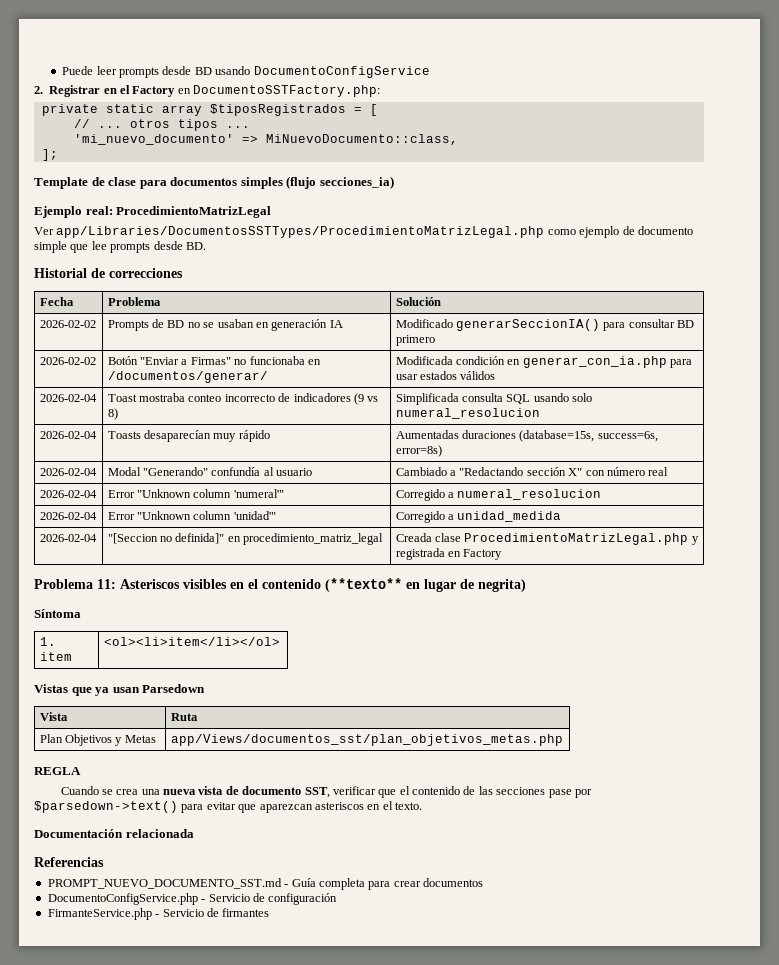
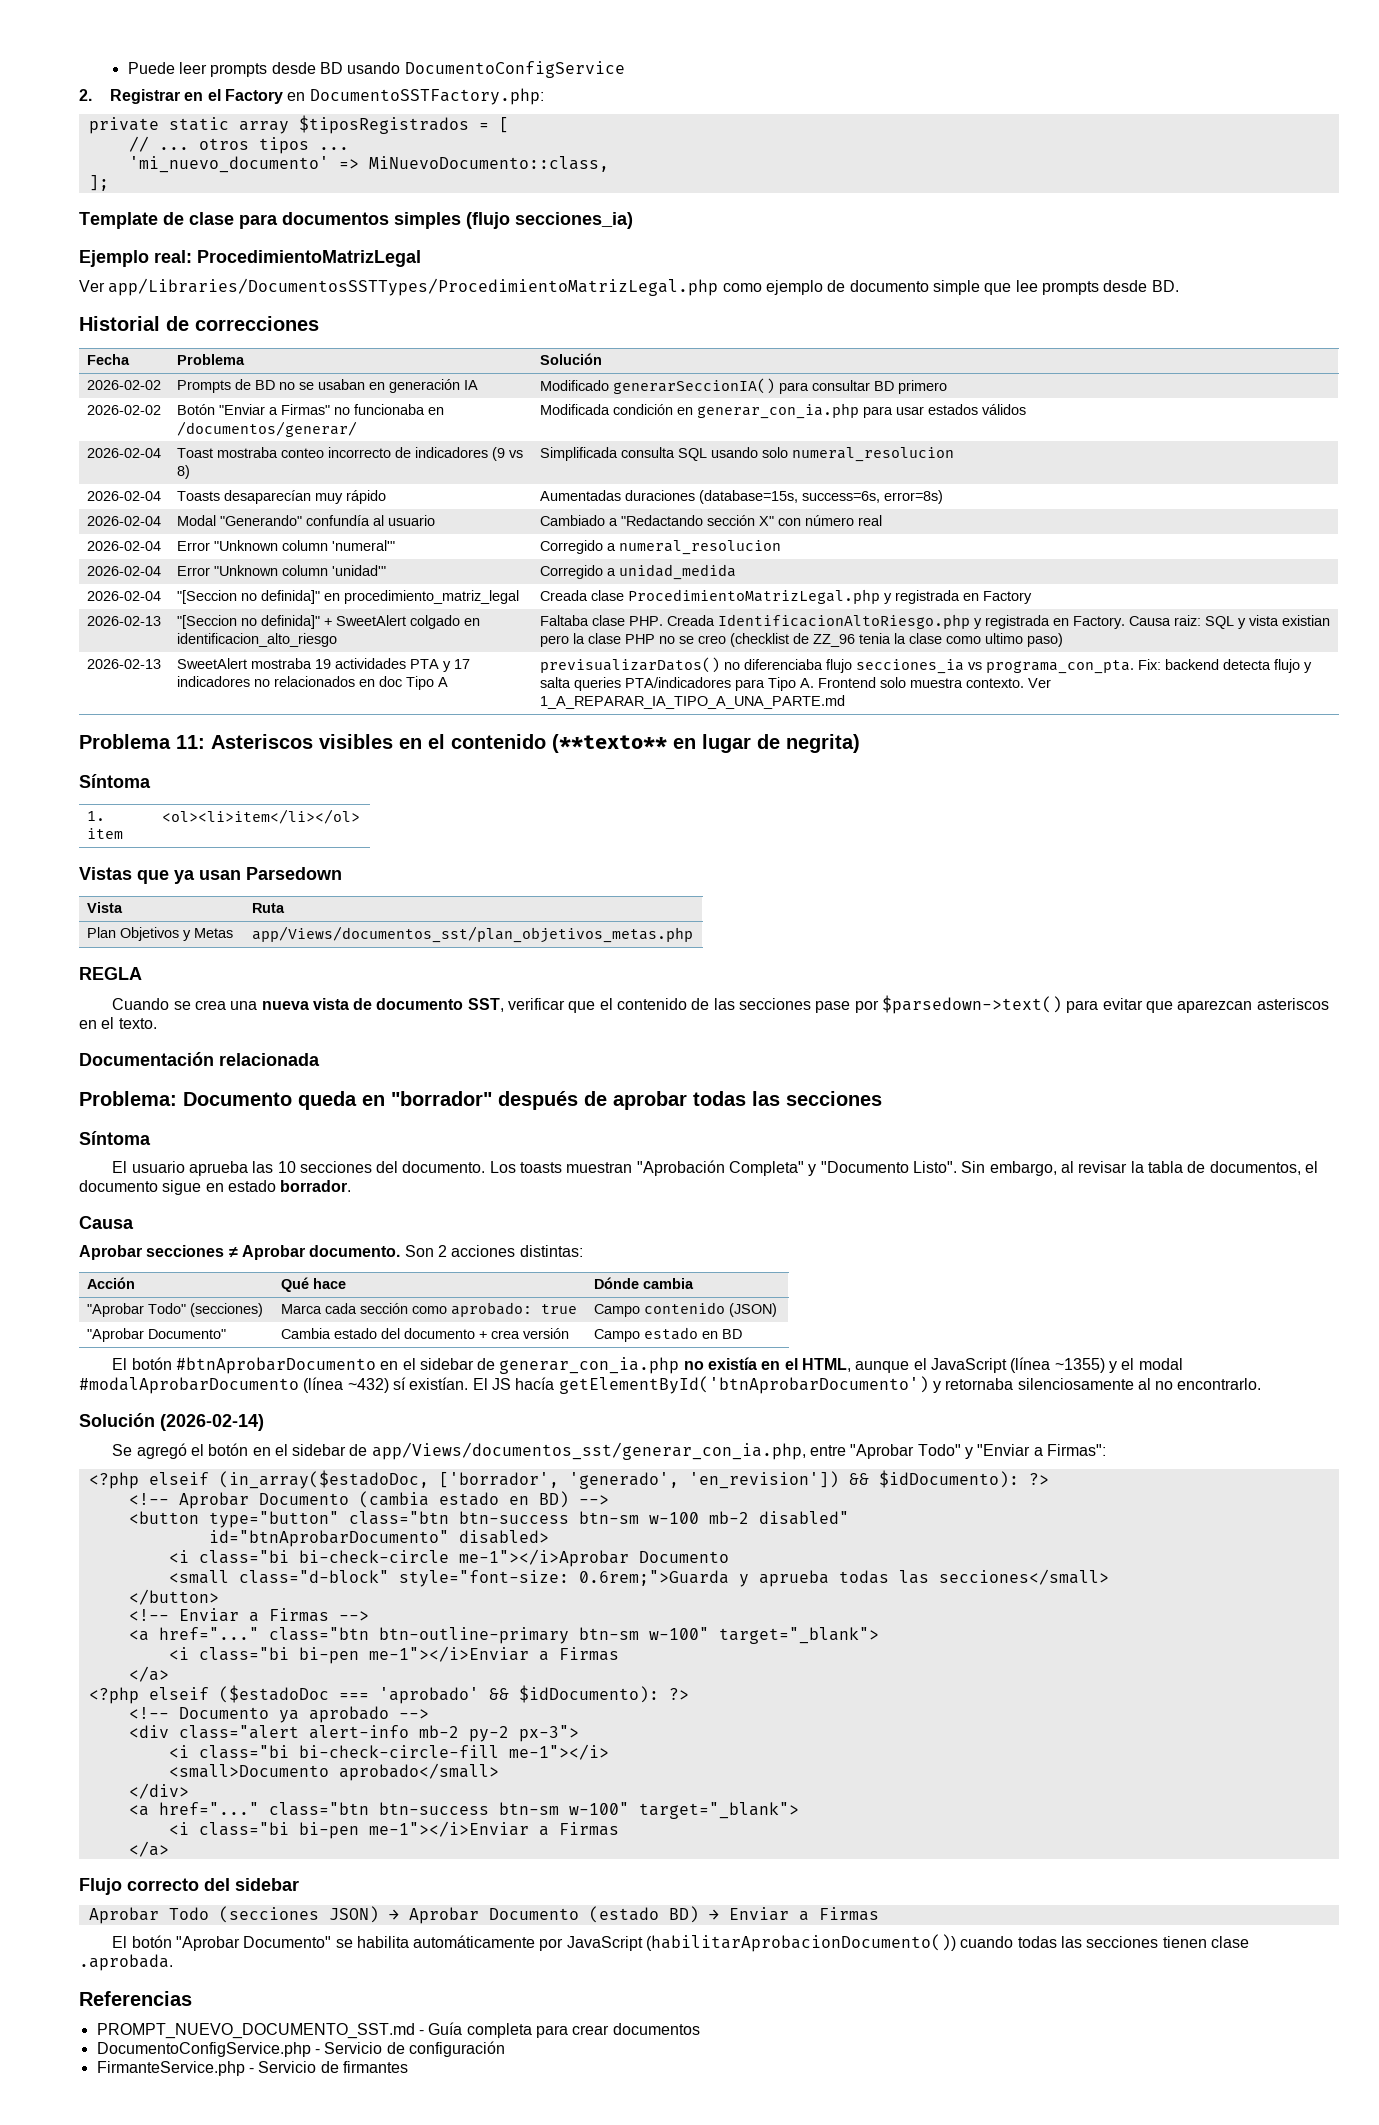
(503, 554) none -> [86,616,161,626] [176,615,480,629] [176,633,337,647] [539,614,1330,629] [539,633,1063,647] [86,659,161,669] [176,658,470,672] [176,676,448,690] [539,657,1312,674] [539,677,1051,691] [539,695,845,709] // 2026-02-13 | "[Seccion no definida]" + SweetAlert colgado en identificacion_alto_riesgo | Faltaba clase PHP. Creada IdentificacionAltoRiesgo.php y registrada en Factory. Causa raiz: SQL y vista existian pero la clase PHP no se creo (checklist de ZZ_96 tenia la clase como ultimo paso) // 2026-02-13 | SweetAlert mostraba 19 actividades PTA y 17 indicadores no relacionados en doc Tipo A | previsualizarDatos() no diferenciaba flujo secciones_ia vs programa_con_pta. Fix: backend detecta flujo y salta queries PTA/indicadores para Tipo A. Frontend solo muestra contexto. Ver 1_A_REPARAR_IA_TIPO_A_UNA_PARTE.md
(194, 833) none -> [79,1091,882,1110] [79,1131,151,1145] [112,1160,1318,1176] [79,1180,352,1195] [79,1216,134,1229] [79,1245,583,1260] [86,1277,135,1289] [280,1277,346,1292] [593,1277,694,1289] [86,1303,263,1317] [280,1302,577,1317] [593,1302,777,1317] [86,1328,226,1342] [280,1328,569,1339] [593,1327,742,1342] [112,1357,1183,1374] [79,1376,1262,1394] [79,1413,264,1431] [112,1442,1107,1460] [88,1470,1049,1489] [128,1491,609,1509] [128,1511,849,1528] [208,1530,549,1547] [168,1549,729,1567] [168,1569,1109,1587] [128,1589,219,1605] [128,1608,369,1622] [128,1627,879,1644] [168,1646,619,1664] [128,1666,169,1682] [88,1685,689,1704] [128,1706,429,1723] [128,1725,579,1742] [168,1744,609,1760] [168,1763,499,1781] [128,1783,189,1799] [128,1802,799,1819] [168,1821,619,1839] [128,1841,169,1857] [79,1878,299,1895] [88,1906,879,1924] [112,1934,1250,1952] [79,1954,173,1971] // Problema: Documento queda en "borrador" después de aprobar todas las secciones // Síntoma // El usuario aprueba las 10 secciones del documento. Los toasts muestran "Aprobación Completa" y "Documento Listo". Sin embargo, al revisar la tabla de documentos, el documento sigue en estado borrador. // Causa // Aprobar secciones ≠ Aprobar documento. Son 2 acciones distintas: // Acción | Qué hace | Dónde cambia // "Aprobar Todo" (secciones) | Marca cada sección como aprobado: true | Campo contenido (JSON) // "Aprobar Documento" | Cambia estado del documento + crea versión | Campo estado en BD // El botón #btnAprobarDocumento en el sidebar de generar_con_ia.php no existía en el HTML, aunque el JavaScript (línea ~1355) y el modal #modalAprobarDocumento (línea ~432) sí existían. El JS hacía getElementById('btnAprobarDocumento') y retornaba silenciosamente al no encontrarlo. // Solución (2026-02-14) // Se agregó el botón en el sidebar de app/Views/documentos_sst/generar_con_ia.php, entre "Aprobar Todo" y "Enviar a Firmas": // <?php elseif (in_array($estadoDoc, ['borrador', 'generado', 'en_revision']) && $idDocumento): ?> // <!-- Aprobar Documento (cambia estado en BD) --> // <button type="button" class="btn btn-success btn-sm w-100 mb-2 disabled" // id="btnAprobarDocumento" disabled> // <i class="bi bi-check-circle me-1"></i>Aprobar Documento // <small class="d-block" style="font-size: 0.6rem;">Guarda y aprueba todas las secciones</small> // </button> // <!-- Enviar a Firmas --> // <a href="..." class="btn btn-outline-primary btn-sm w-100" target="_blank"> // <i class="bi bi-pen me-1"></i>Enviar a Firmas // </a> // <?php elseif ($estadoDoc === 'aprobado' && $idDocumento): ?> // <!-- Documento ya aprobado --> // <div class="alert alert-info mb-2 py-2 px-3"> // <i class="bi bi-check-circle-fill me-1"></i> // <small>Documento aprobado</small> // </div> // <a href="..." class="btn btn-success btn-sm w-100" target="_blank"> // <i class="bi bi-pen me-1"></i>Enviar a Firmas // </a> // Flujo correcto del sidebar // Aprobar Todo (secciones JSON) → Aprobar Documento (estado BD) → Enviar a Firmas // El botón "Aprobar Documento" se habilita automáticamente por JavaScript (habilitarAprobacionDocumento()) cuando todas las secciones tienen clase .aprobada.

